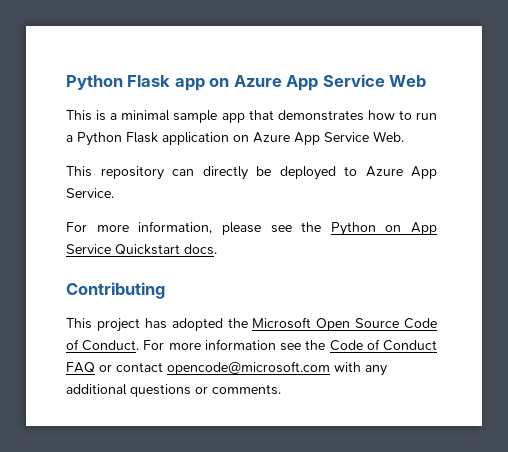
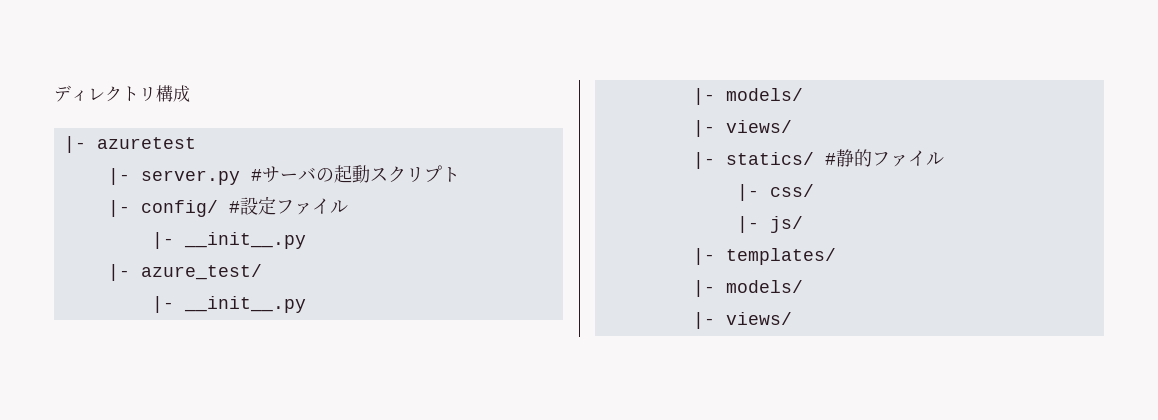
[66,74,427,91] [66,110,438,123] [66,131,404,146] [66,166,437,180] [66,188,114,198] [66,221,437,236] [66,244,217,255] [66,282,165,299] [66,317,437,332] [66,339,438,351] [66,361,387,376] [66,384,281,397] Python Flask app on Azure App Service Web // This is a minimal sample app that demonstrates how to run a Python Flask application on Azure App Service Web. // This repository can directly be deployed to Azure App Service. // For more information, please see the Python on App Service Quickstart docs. // Contributing // This project has adopted the Microsoft Open Source Code of Conduct. For more information see the Code of Conduct FAQ or contact opencode@microsoft.com with any additional questions or comments. -> [54,85,190,102] [64,136,197,153] [108,165,461,185] [108,196,349,217] [152,232,307,249] [108,264,263,281] [152,296,307,313] [693,88,804,105] [693,120,793,137] [693,149,945,169] [737,184,815,201] [737,216,804,233] [693,248,837,265] [693,280,804,297] [693,312,793,329] ディレクトリ構成 // |- azuretest // |- server.py #サーバの起動スクリプト // |- config/ #設定ファイル // |- __init__.py // |- azure_test/ // |- __init__.py // |- models/ // |- views/ // |- statics/ #静的ファイル // |- css/ // |- js/ // |- templates/ // |- models/ // |- views/

